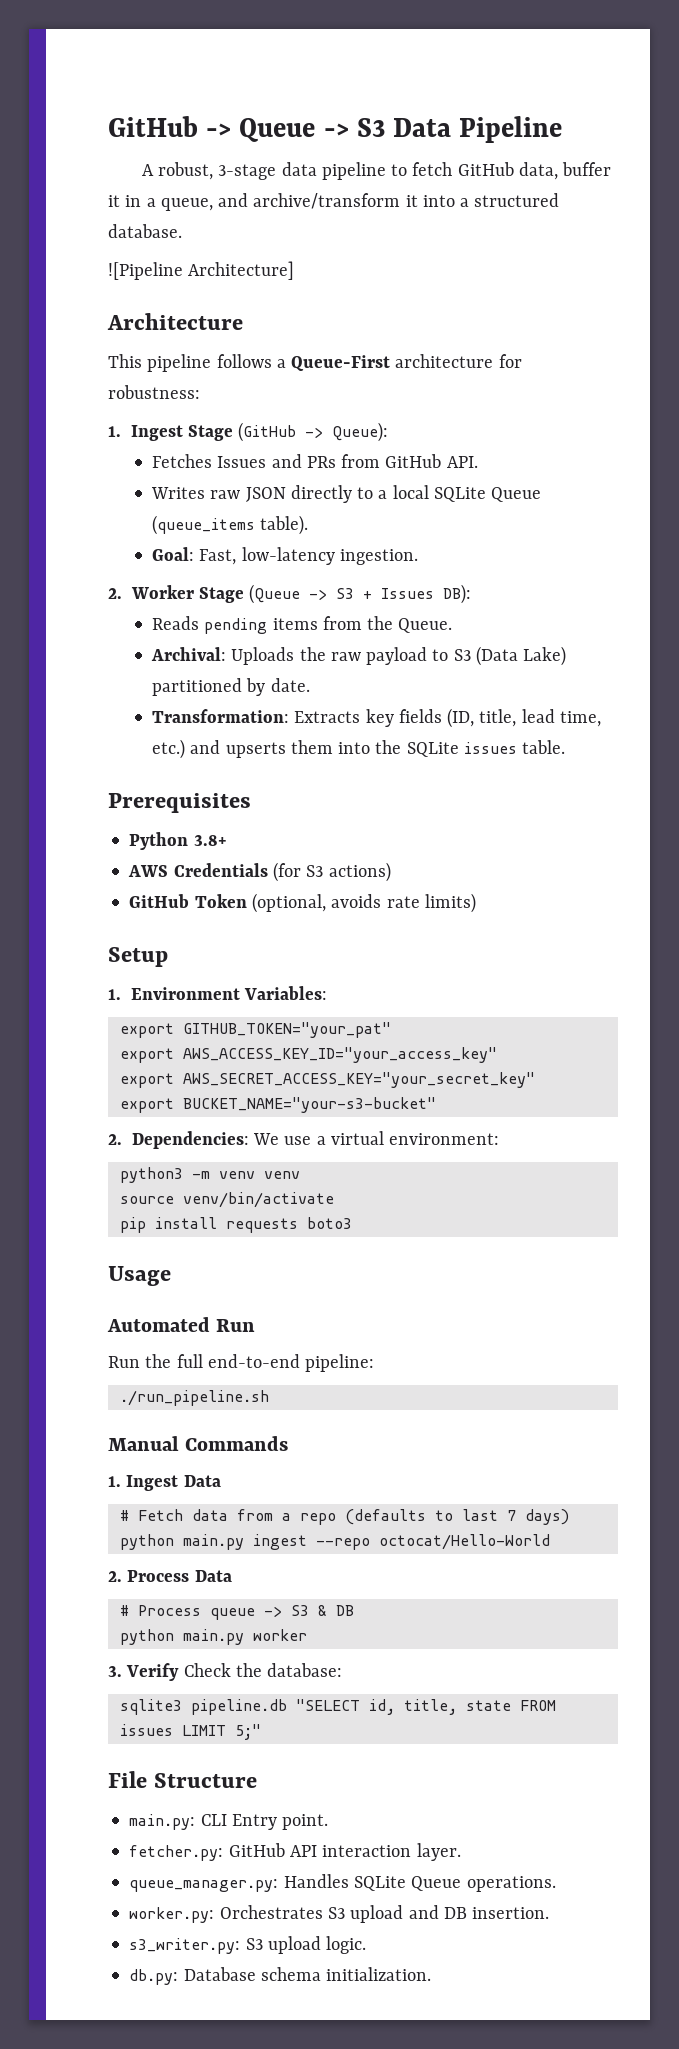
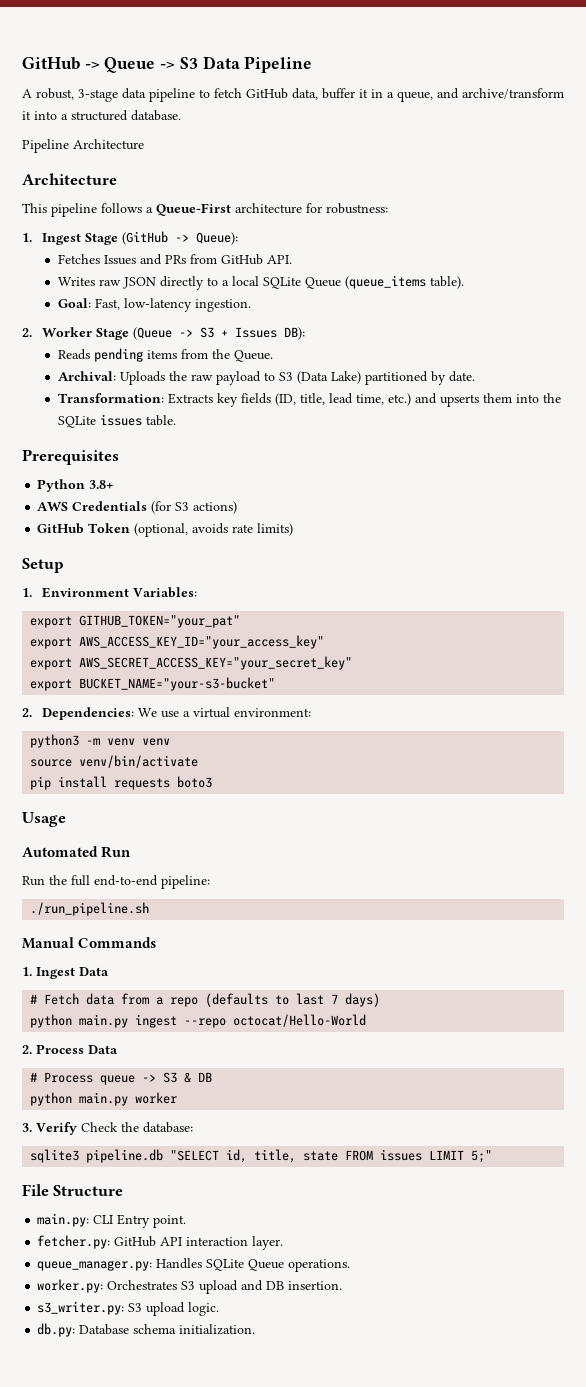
[108,261,295,280] ![Pipeline Architecture] -> [22,139,144,153] Pipeline Architecture

